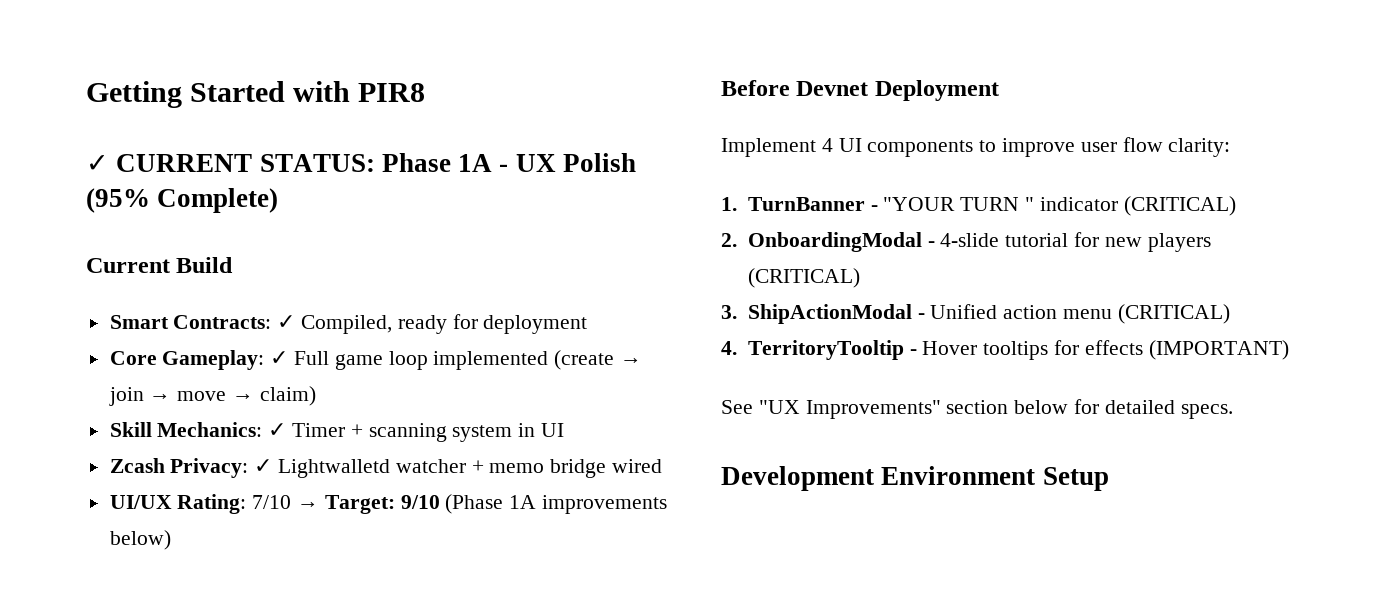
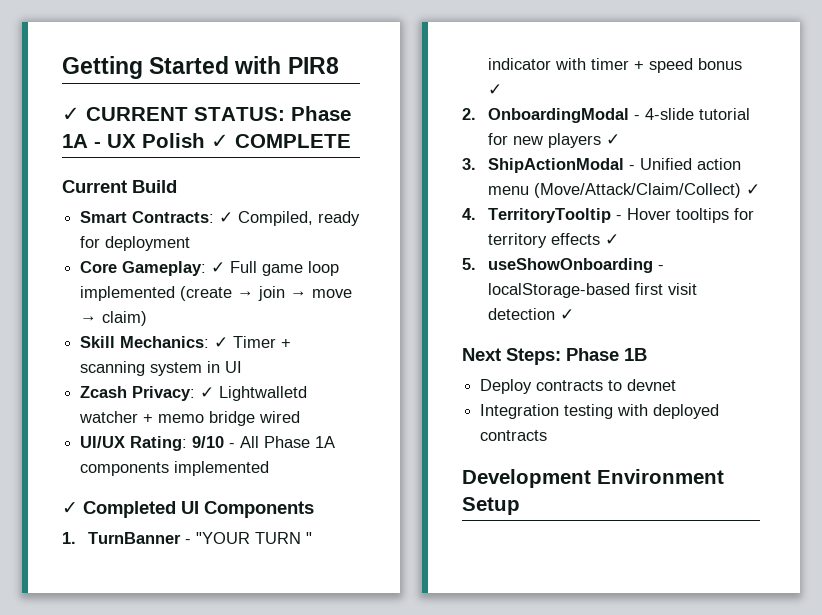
[86,188,279,213] (95% Complete) -> [211,134,351,148] ✓ COMPLETE
[252,494,668,514] [109,530,171,550] [721,80,999,101] [721,137,1231,157] 7/10 → Target: 9/10 (Phase 1A improvements below) // Before Devnet Deployment // Implement 4 UI components to improve user flow clarity: -> [192,436,336,448] [80,461,270,476] [62,501,314,518] 9/10 - All Phase 1A components implemented // ✓ Completed UI Components
[1123,196,1236,216] (CRITICAL) -> [554,58,742,73] [487,84,502,95] with timer + speed bonus ✓
[747,268,860,288] (CRITICAL) -> [605,134,620,145] ✓
[1117,304,1230,324] (CRITICAL) -> [533,183,760,198] (Move/Attack/Claim/Collect) ✓
[1084,340,1289,360] [721,399,1233,419] effects (IMPORTANT) // See "UX Improvements" section below for detailed specs. -> [487,233,619,248] [462,258,664,273] [487,283,697,298] [487,308,574,320] [462,348,647,365] [480,379,677,394] [480,404,720,419] [480,430,548,441] territory effects ✓ // 5. useShowOnboarding - localStorage-based first visit detection ✓ // Next Steps: Phase 1B // Deploy contracts to devnet // Integration testing with deployed contracts

